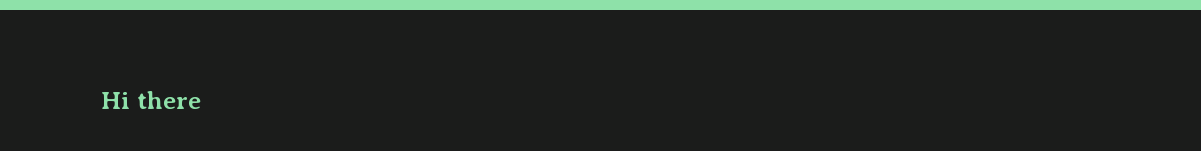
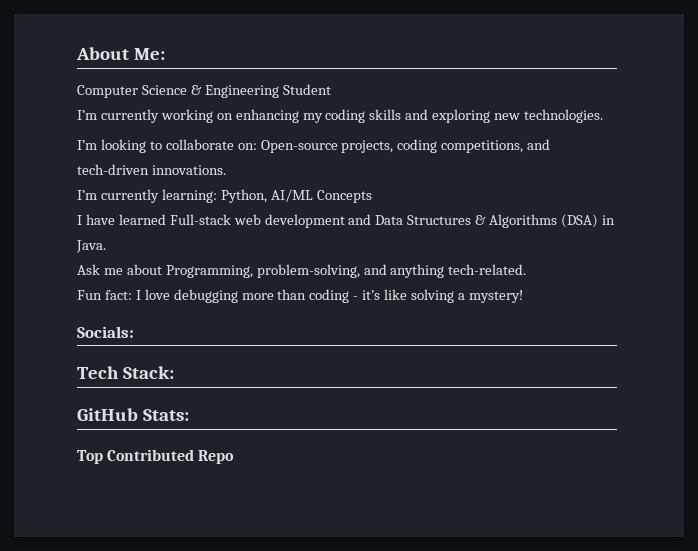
[101,91,201,109] Hi there -> [76,47,165,60] [77,84,331,98] [77,109,604,123] [77,139,551,153] [77,164,226,175] [77,189,372,203] [77,214,615,228] [76,240,106,253] [77,264,527,278] [77,289,523,303] [77,326,134,338] [77,366,174,379] [77,408,189,421] [77,449,235,464] About Me: // Computer Science & Engineering Student // I’m currently working on enhancing my coding skills and exploring new technologies. // I’m looking to collaborate on: Open-source projects, coding competitions, and tech-driven innovations. // I’m currently learning: Python, AI/ML Concepts // I have learned Full-stack web development and Data Structures & Algorithms (DSA) in Java. // Ask me about Programming, problem-solving, and anything tech-related. // Fun fact: I love debugging more than coding - it’s like solving a mystery! // Socials: // Tech Stack: // GitHub Stats: // Top Contributed Repo

